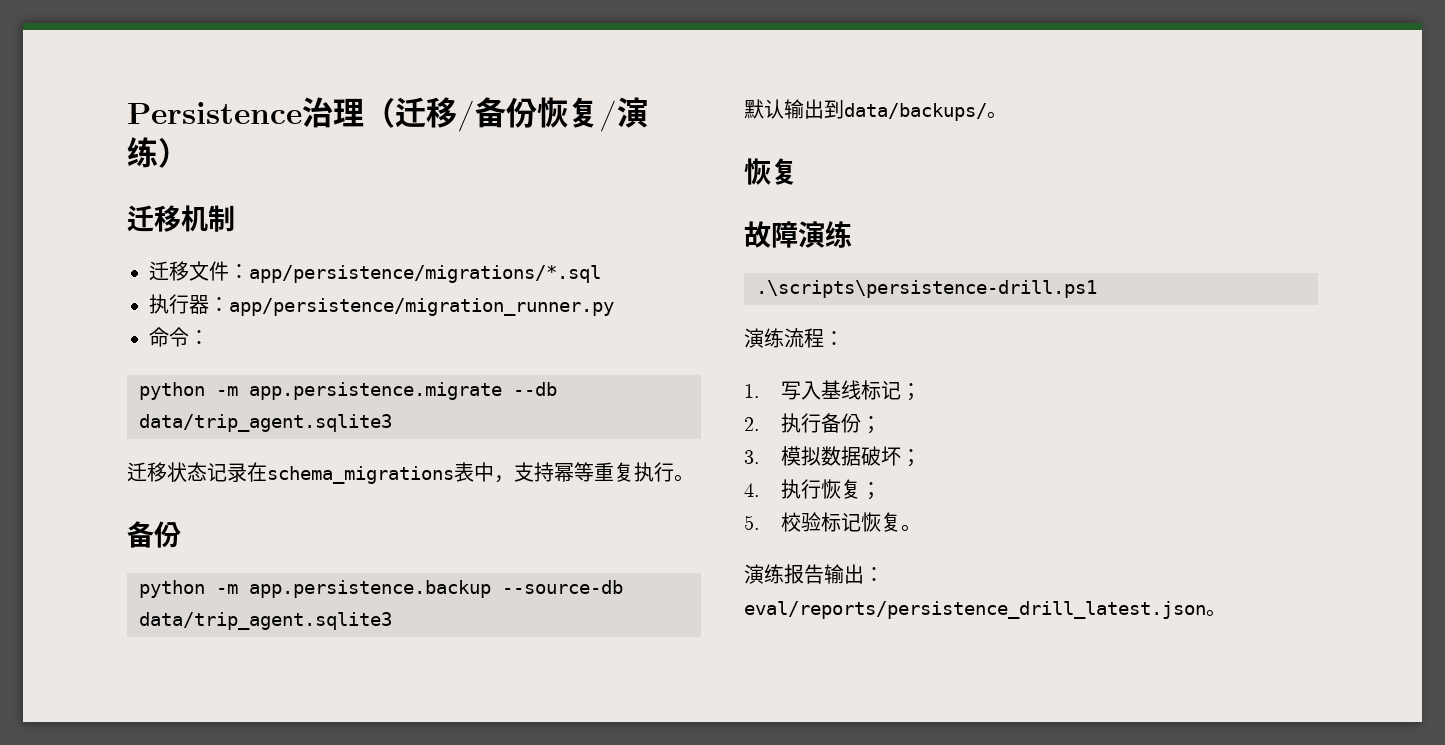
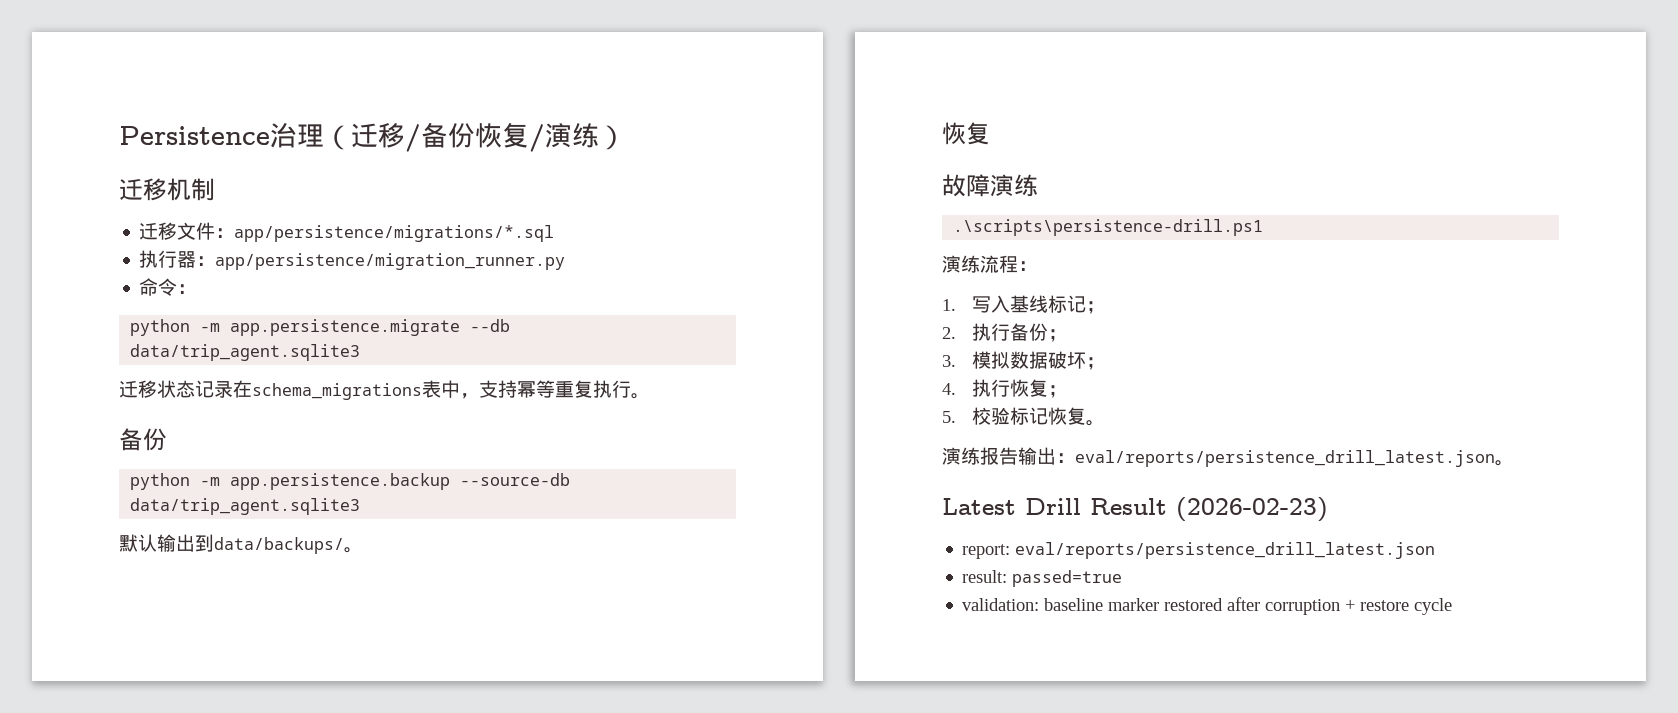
(1226, 613) none -> [942,497,1328,522] [962,542,1436,559] [962,570,1123,587] [962,597,1453,615] // Latest Drill Result (2026-02-23) // report: eval/reports/persistence_drill_latest.json // result: passed=true // validation: baseline marker restored after corruption + restore cycle

